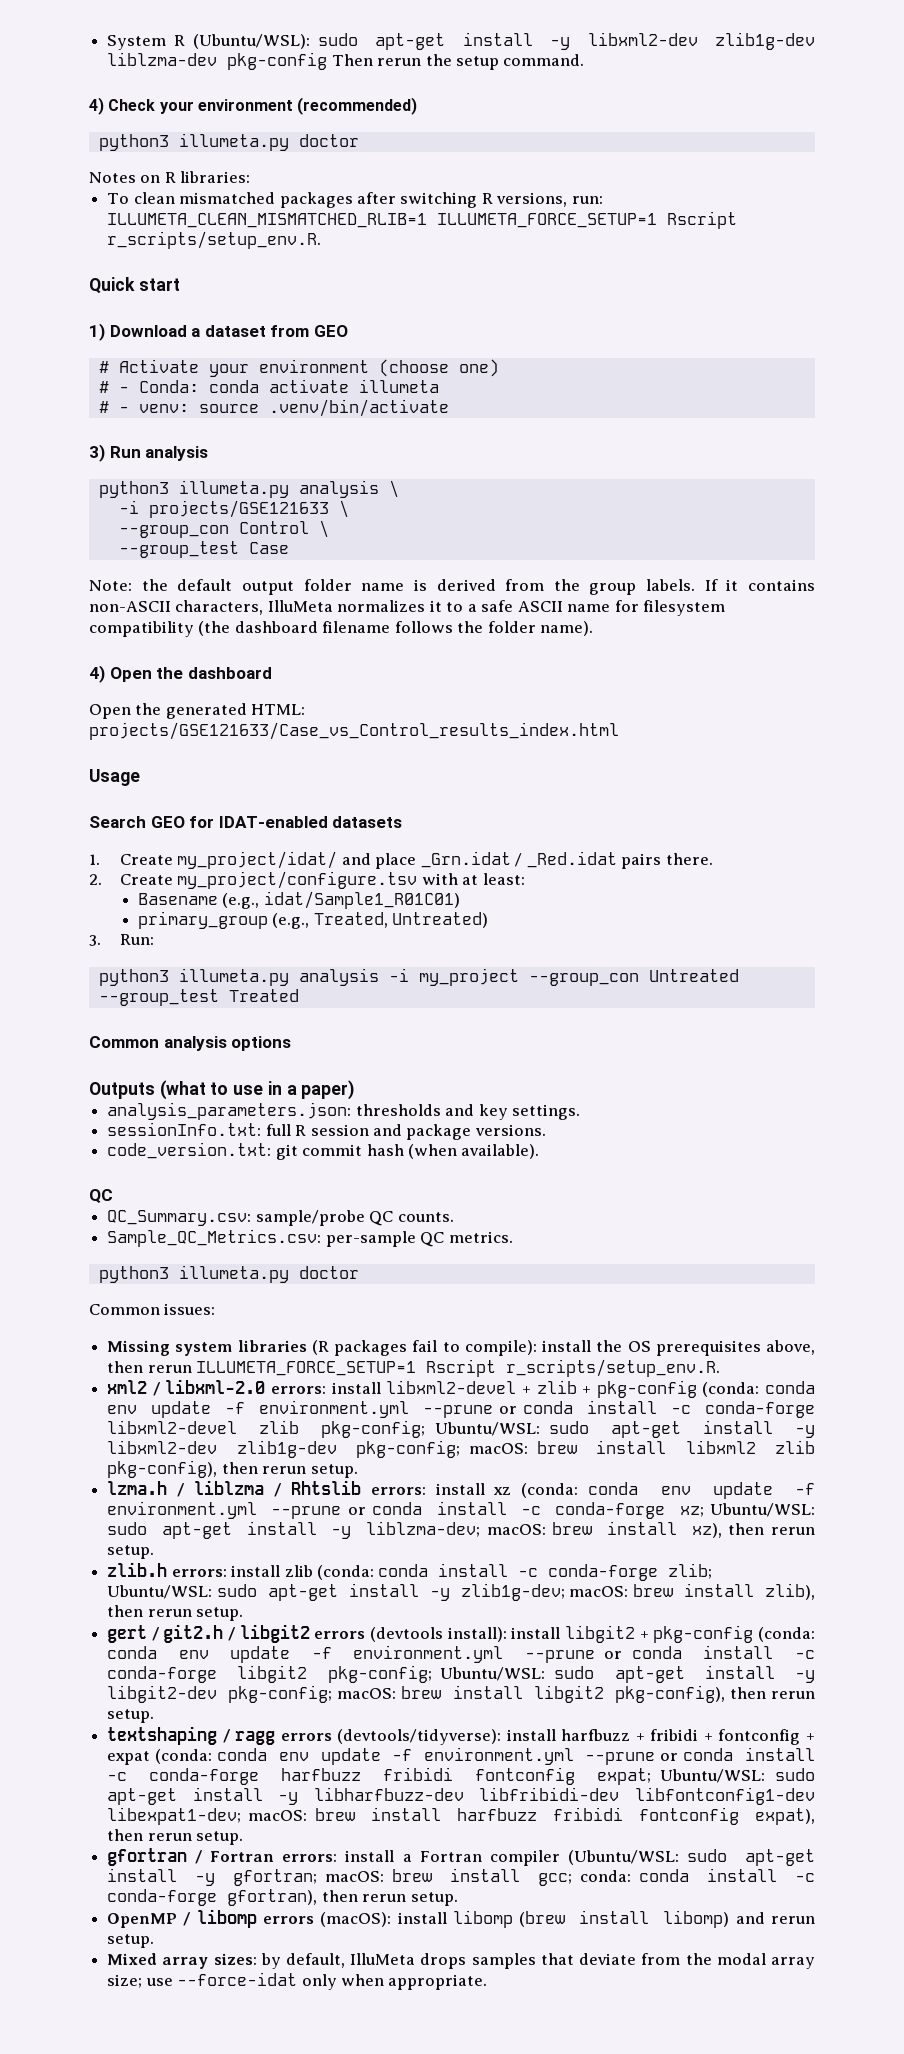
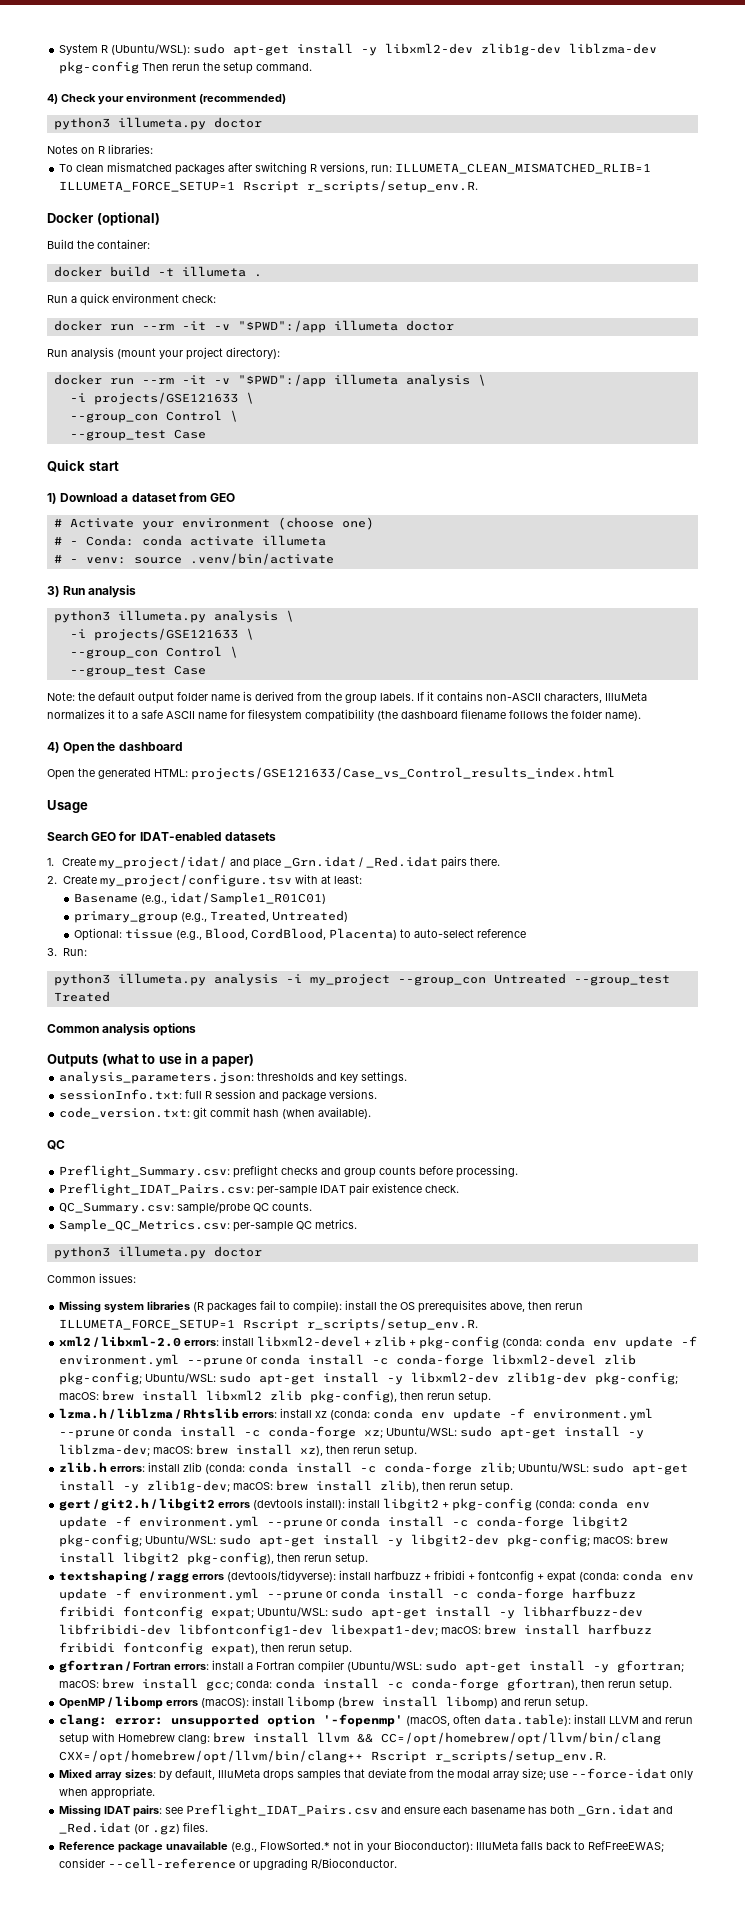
(322, 240) none -> [47,212,160,226] [47,239,150,249] [53,266,262,277] [47,293,216,306] [53,320,454,333] [47,347,280,360] [53,374,486,387] [69,392,254,405] [69,410,238,423] [69,429,206,441] // Docker (optional) // Build the container: // docker build -t illumeta . // Run a quick environment check: // docker run --rm -it -v "$PWD":/app illumeta doctor // Run analysis (mount your project directory): // docker run --rm -it -v "$PWD":/app illumeta analysis \ // -i projects/GSE121633 \ // --group_con Control \ // --group_test Case
(489, 920) none -> [74,928,527,941] // Optional: tissue (e.g., Blood, CordBlood, Placenta) to auto-select reference
(113, 1196) none -> [59,1165,519,1178] [59,1183,460,1196] // Preflight_Summary.csv: preflight checks and group counts before processing. // Preflight_IDAT_Pairs.csv: per-sample IDAT pair existence check.
(155, 1941) none -> [59,1714,694,1727] [59,1732,662,1745] [59,1750,607,1763] // clang: error: unsupported option '-fopenmp' (macOS, often data.table): install LLVM and rerun setup with Homebrew clang: brew install llvm && CC=/opt/homebrew/opt/llvm/bin/clang CXX=/opt/homebrew/opt/llvm/bin/clang++ Rscript r_scripts/setup_env.R.
(488, 1982) none -> [59,1804,674,1817] [59,1822,209,1835] [59,1840,665,1853] [59,1858,398,1871] // Missing IDAT pairs: see Preflight_IDAT_Pairs.csv and ensure each basename has both _Grn.idat and _Red.idat (or .gz) files. // Reference package unavailable (e.g., FlowSorted.* not in your Bioconductor): IlluMeta falls back to RefFreeEWAS; consider --cell-reference or upgrading R/Bioconductor.

